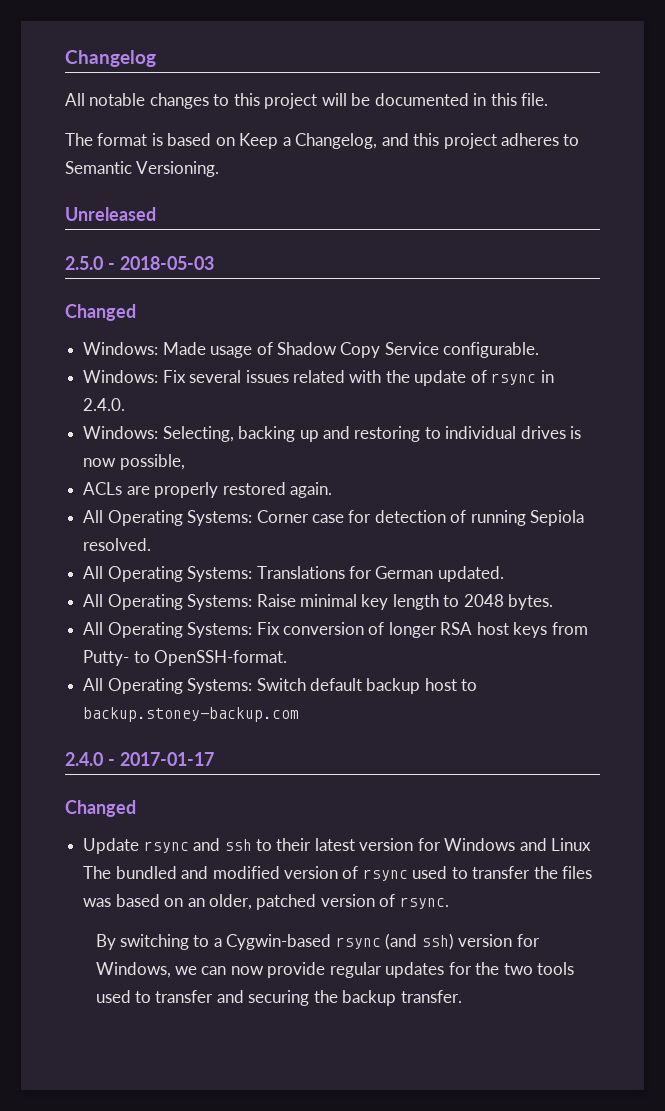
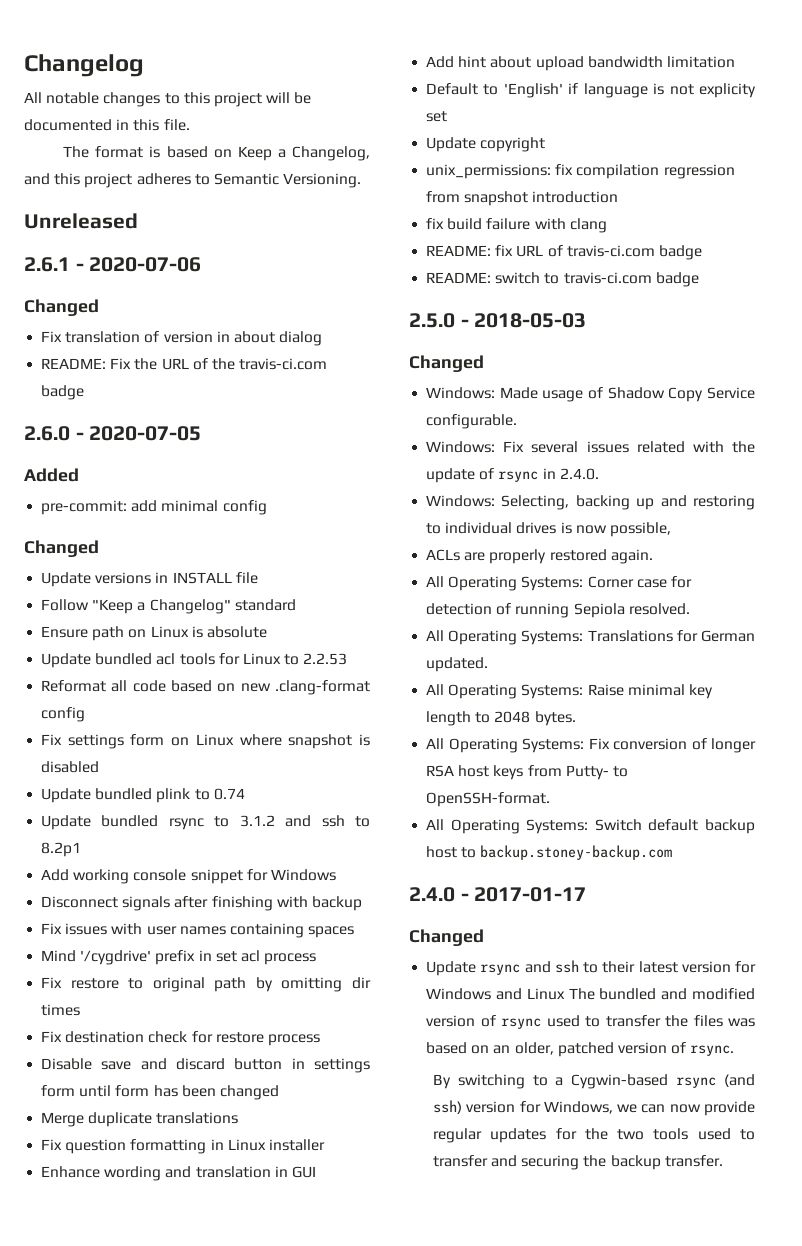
(156, 214) none -> [24,257,202,272] [24,299,99,316] [41,331,323,346] [41,358,328,370] [41,385,85,400] [24,426,202,441] [24,468,79,482] [41,500,267,515] [24,540,99,557] [41,572,258,587] [41,599,296,614] [41,626,267,641] [41,653,348,668] [41,680,370,695] [41,707,86,722] [41,734,370,749] [41,761,100,773] [41,788,245,803] [41,815,370,830] [41,842,82,857] [41,869,336,884] [41,896,362,911] [41,923,355,938] [41,950,317,965] [41,977,371,992] [41,1004,81,1016] [41,1031,320,1046] [41,1058,370,1073] [41,1085,279,1100] [41,1112,239,1127] [41,1139,325,1154] [41,1166,316,1181] [426,56,735,71] [426,83,756,98] [426,111,448,122] [426,137,546,152] [426,164,735,179] [426,191,619,206] [426,218,607,233] [426,245,702,260] [426,272,699,287] // 2.6.1 - 2020-07-06 // Changed // Fix translation of version in about dialog // README: Fix the URL of the travis-ci.com badge // 2.6.0 - 2020-07-05 // Added // pre-commit: add minimal config // Changed // Update versions in INSTALL file // Follow "Keep a Changelog" standard // Ensure path on Linux is absolute // Update bundled acl tools for Linux to 2.2.53 // Reformat all code based on new .clang-format config // Fix settings form on Linux where snapshot is disabled // Update bundled plink to 0.74 // Update bundled rsync to 3.1.2 and ssh to 8.2p1 // Add working console snippet for Windows // Disconnect signals after finishing with backup // Fix issues with user names containing spaces // Mind '/cygdrive' prefix in set acl process // Fix restore to original path by omitting dir times // Fix destination check for restore process // Disable save and discard button in settings form until form has been changed // Merge duplicate translations // Fix question formatting in Linux installer // Enhance wording and translation in GUI // Add hint about upload bandwidth limitation // Default to 'English' if language is not explicity set // Update copyright // unix_permissions: fix compilation regression from snapshot introduction // fix build failure with clang // README: fix URL of travis-ci.com badge // README: switch to travis-ci.com badge

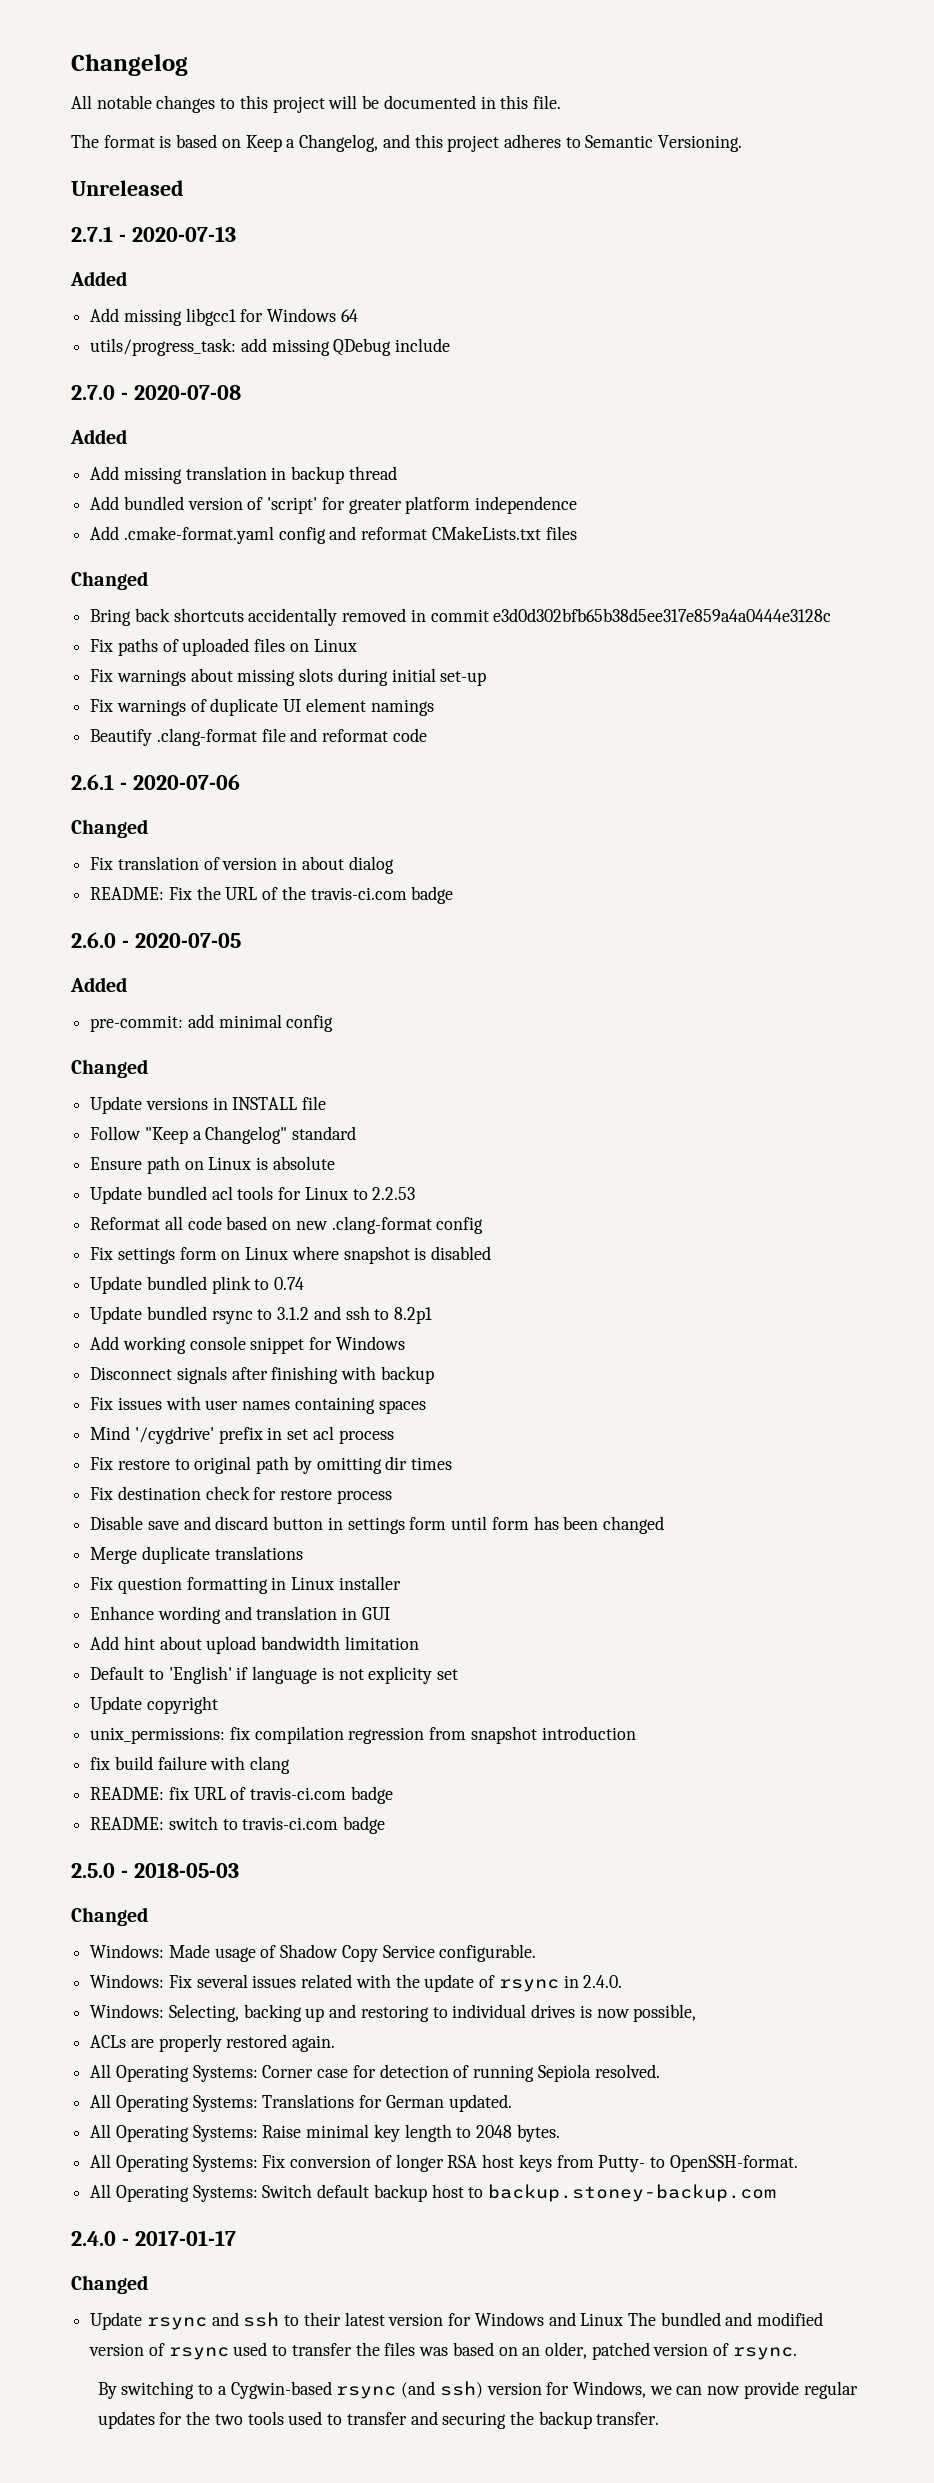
(138, 221) none -> [71,226,236,242] [70,271,127,286] [90,308,358,326] [90,338,451,356] [71,385,241,400] [70,429,127,444] [90,466,397,484] [90,496,578,514] [90,526,577,544] [71,571,148,590] [90,608,832,626] [90,638,357,656] [90,668,487,686] [90,698,434,716] [90,728,427,746] // 2.7.1 - 2020-07-13 // Added // Add missing libgcc1 for Windows 64 // utils/progress_task: add missing QDebug include // 2.7.0 - 2020-07-08 // Added // Add missing translation in backup thread // Add bundled version of 'script' for greater platform independence // Add .cmake-format.yaml config and reformat CMakeLists.txt files // Changed // Bring back shortcuts accidentally removed in commit e3d0d302bfb65b38d5ee317e859a4a0444e3128c // Fix paths of uploaded files on Linux // Fix warnings about missing slots during initial set-up // Fix warnings of duplicate UI element namings // Beautify .clang-format file and reformat code

